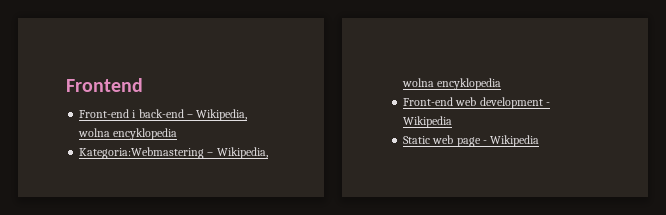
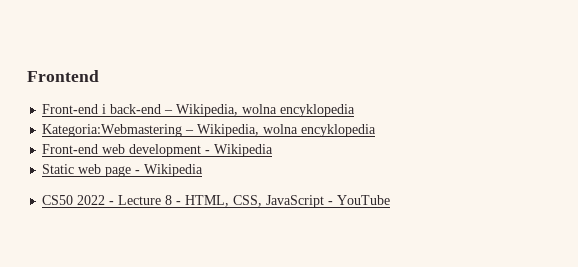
(540, 141) none -> [42,195,391,208] // CS50 2022 - Lecture 8 - HTML, CSS, JavaScript - YouTube

